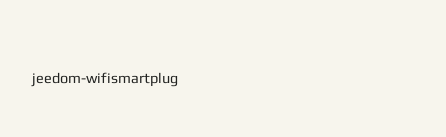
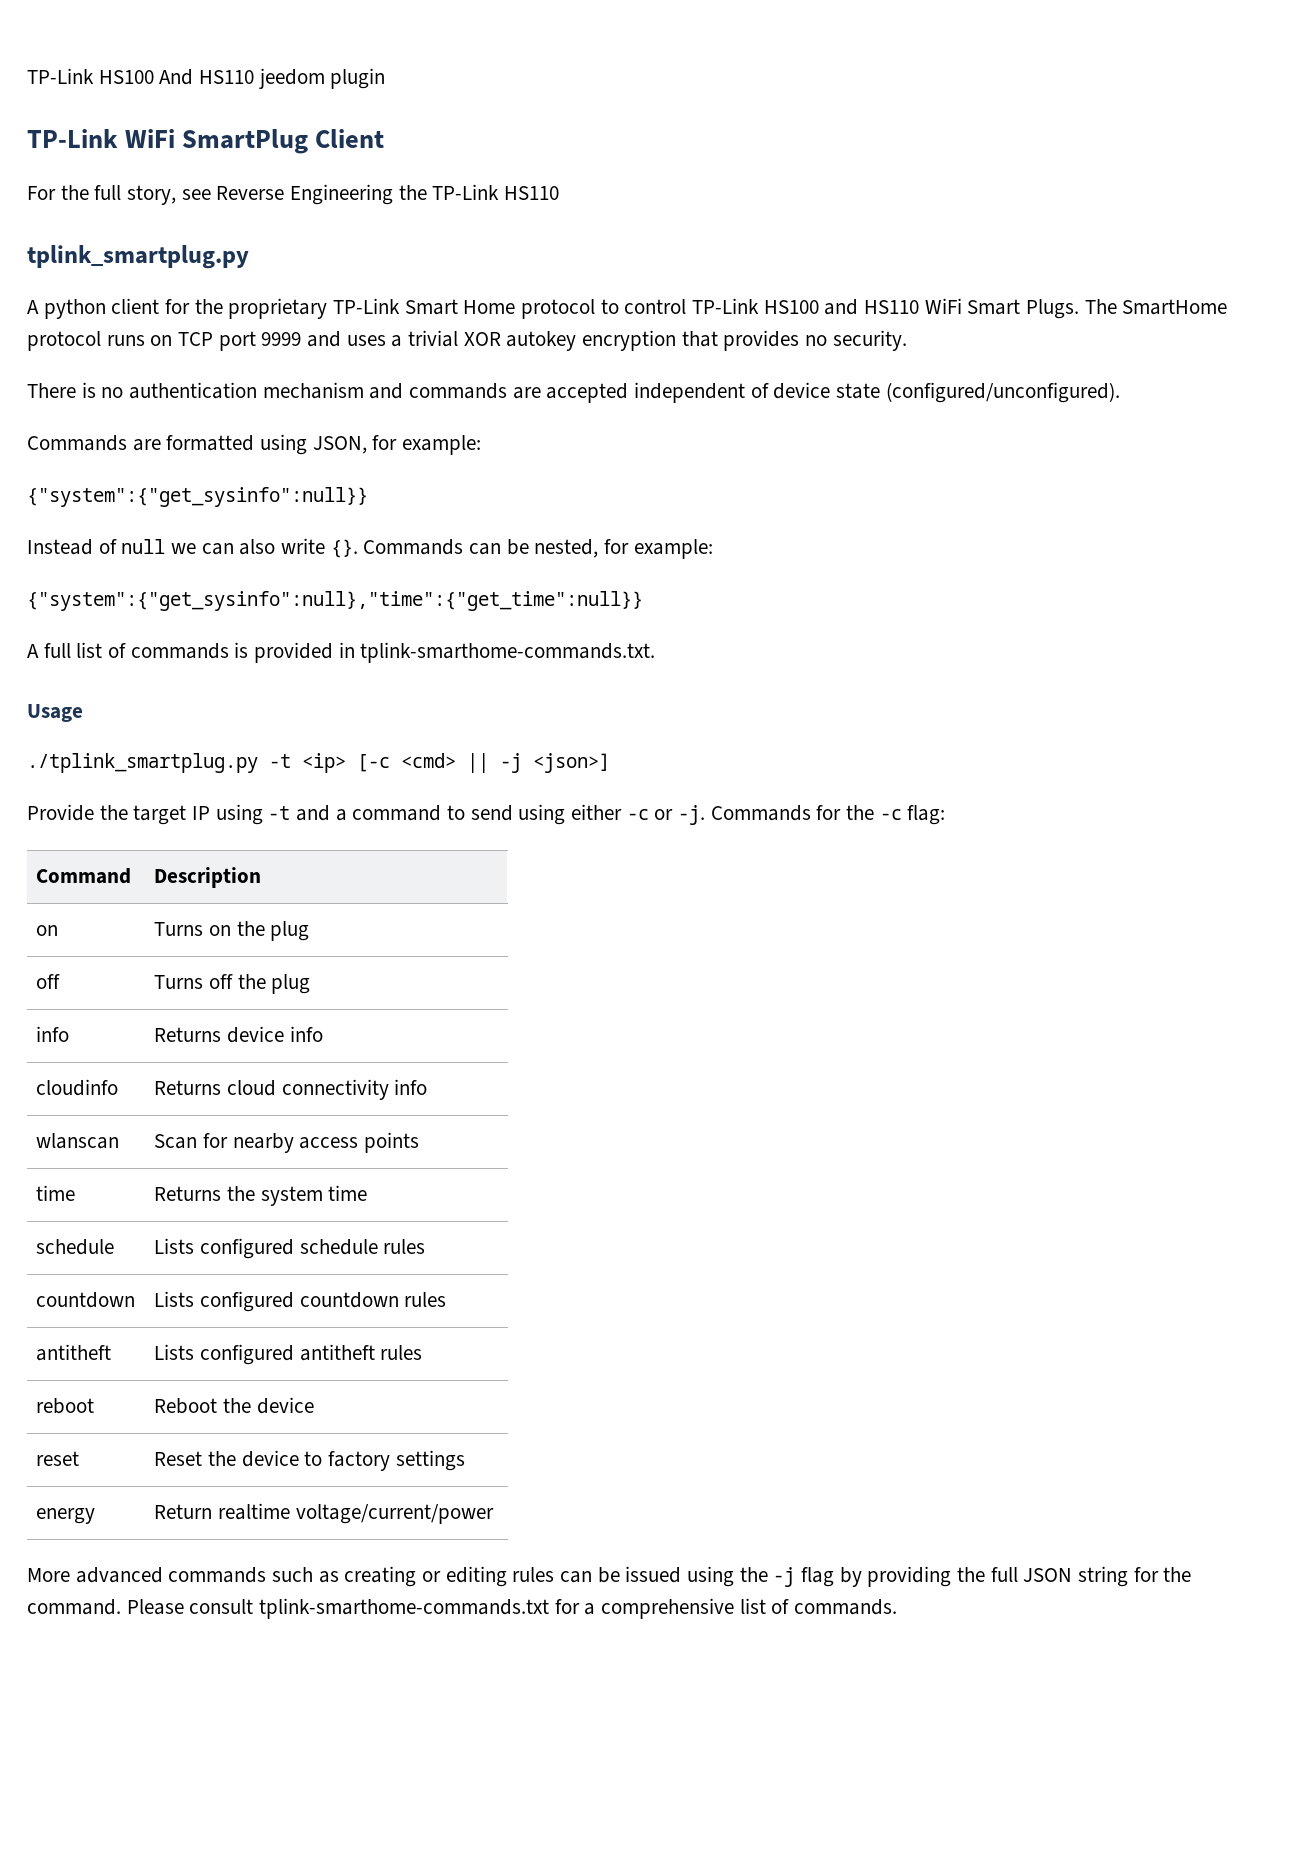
[31,72,178,87] jeedom-wifismartplug -> [27,68,386,89] [27,129,385,154] [27,184,560,205] [27,245,249,269] [27,298,1228,319] [27,330,907,351] [27,382,1120,403] [27,434,482,455] [27,487,368,507] [27,538,713,559] [27,591,643,611] [27,642,656,663] [27,704,83,722] [27,753,610,773] [27,804,946,825] [36,868,132,884] [154,867,262,888] [36,925,59,936] [154,921,310,941] [36,974,61,989] [154,974,311,994] [36,1026,70,1042] [154,1026,323,1043] [36,1079,119,1096] [154,1079,428,1100] [36,1133,120,1149] [154,1132,420,1153] [36,1185,76,1201] [154,1185,368,1206] [36,1239,115,1255] [154,1238,426,1259] [36,1292,136,1308] [154,1291,447,1312] [36,1344,112,1361] [154,1344,423,1365] [36,1398,95,1414] [154,1397,314,1414] [36,1451,80,1466] [154,1450,465,1471] [36,1508,96,1524] [154,1503,494,1524] [27,1566,1192,1587] [27,1598,898,1619] TP-Link HS100 And HS110 jeedom plugin // TP-Link WiFi SmartPlug Client // For the full story, see Reverse Engineering the TP-Link HS110 // tplink_smartplug.py // A python client for the proprietary TP-Link Smart Home protocol to control TP-Link HS100 and HS110 WiFi Smart Plugs. The SmartHome protocol runs on TCP port 9999 and uses a trivial XOR autokey encryption that provides no security. // There is no authentication mechanism and commands are accepted independent of device state (configured/unconfigured). // Commands are formatted using JSON, for example: // {"system":{"get_sysinfo":null}} // Instead of null we can also write {}. Commands can be nested, for example: // {"system":{"get_sysinfo":null},"time":{"get_time":null}} // A full list of commands is provided in tplink-smarthome-commands.txt. // Usage // ./tplink_smartplug.py -t <ip> [-c <cmd> || -j <json>] // Provide the target IP using -t and a command to send using either -c or -j. Commands for the -c flag: // Command | Description // on | Turns on the plug // off | Turns off the plug // info | Returns device info // cloudinfo | Returns cloud connectivity info // wlanscan | Scan for nearby access points // time | Returns the system time // schedule | Lists configured schedule rules // countdown | Lists configured countdown rules // antitheft | Lists configured antitheft rules // reboot | Reboot the device // reset | Reset the device to factory settings // energy | Return realtime voltage/current/power // More advanced commands such as creating or editing rules can be issued using the -j flag by providing the full JSON string for the command. Please consult tplink-smarthome-commands.txt for a comprehensive list of commands.

